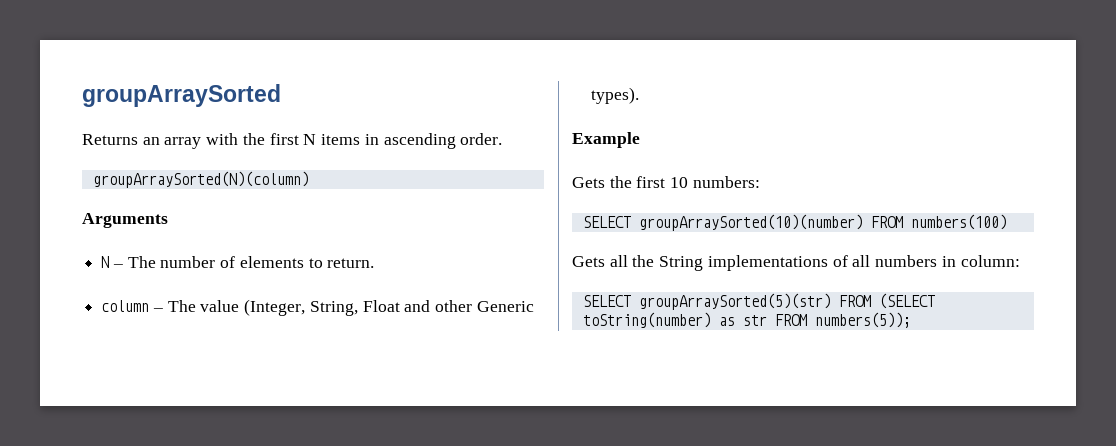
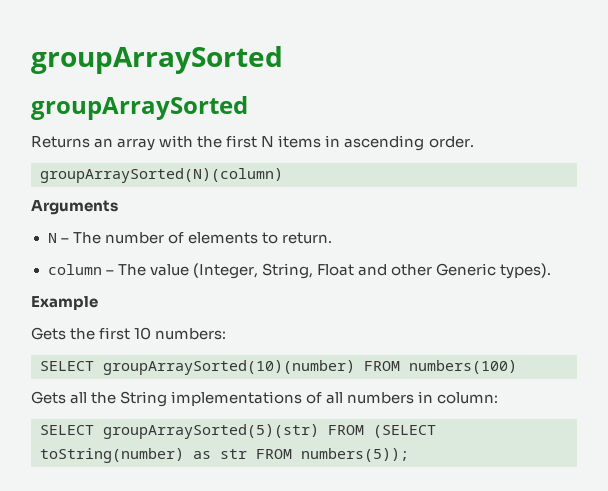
[82,84,281,107] groupArraySorted -> [31,46,283,74] [31,96,248,120] groupArraySorted // groupArraySorted

